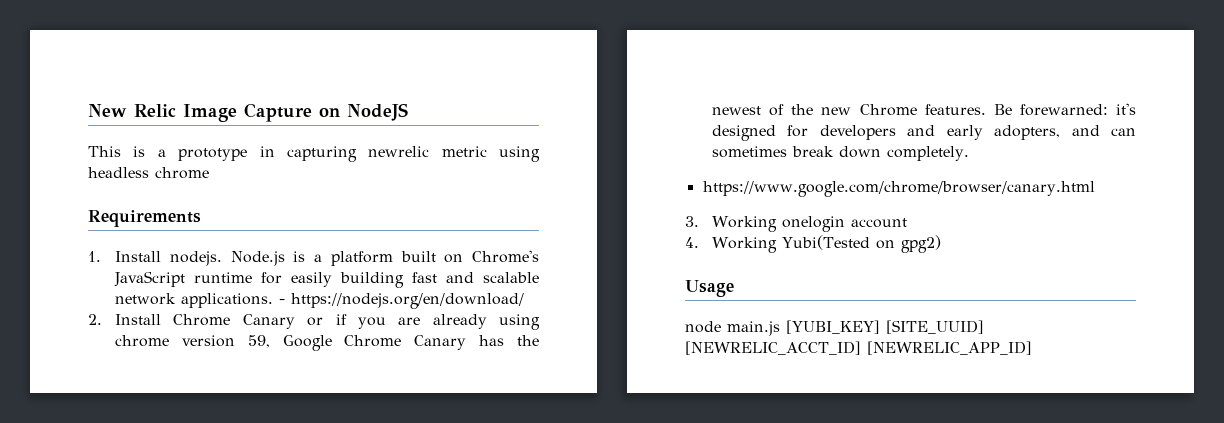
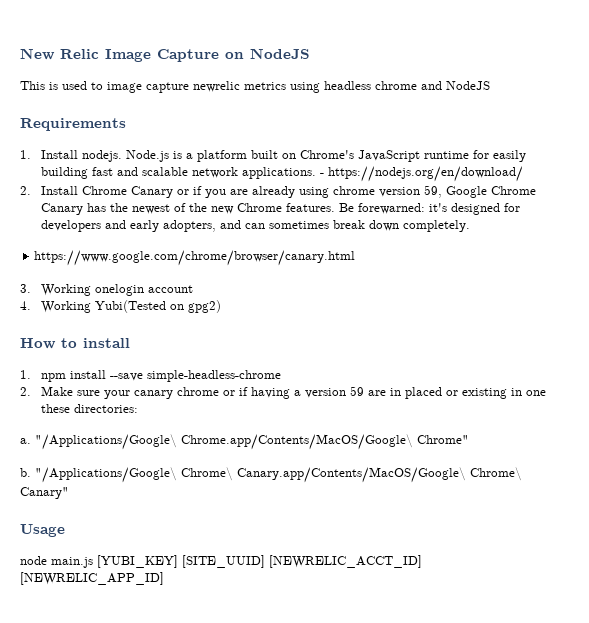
[157,146,487,162] a prototype in capturing newrelic metric -> [62,81,286,93] used to image capture newrelic metrics
(209, 173) none -> [421,81,490,90] and NodeJS
(942, 244) none -> [20,338,130,349] [20,370,282,382] [20,386,547,399] [41,404,139,413] [20,434,469,450] [20,467,522,483] [20,487,69,499] // How to install // 1. npm install --save simple-headless-chrome // 2. Make sure your canary chrome or if having a version 59 are in placed or existing in one these directories: // a. "/Applications/Google\ Chrome.app/Contents/MacOS/Google\ Chrome" // b. "/Applications/Google\ Chrome\ Canary.app/Contents/MacOS/Google\ Chrome\ Canary"

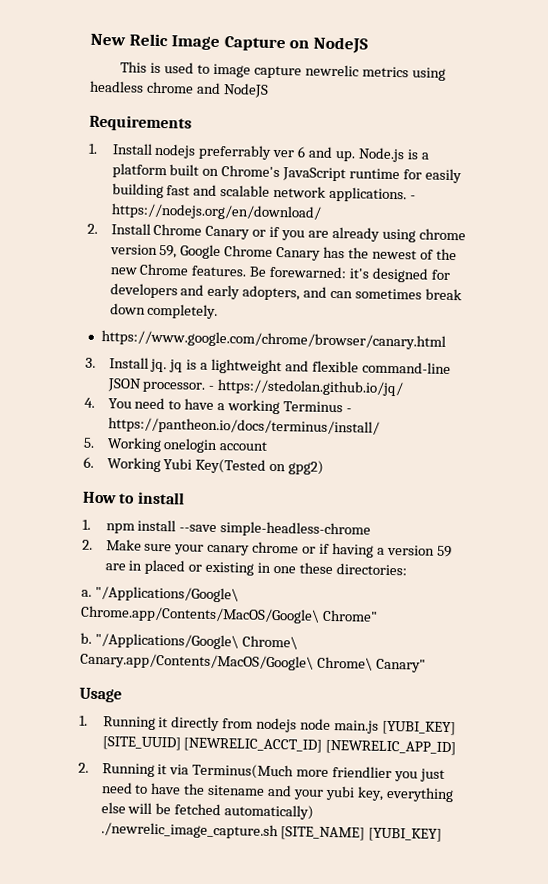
[82,150,123,162] nodejs. -> [154,143,356,162] nodejs preferrably ver 6 and up.
(31, 288) none -> [108,357,451,375] [106,378,405,397] [84,397,352,415] [107,417,380,436] [83,437,95,448] Install jq. jq is a lightweight and flexible command-line JSON processor. - https://stedolan.github.io/jq/ // 4. You need to have a working Terminus - https://pantheon.io/docs/terminus/install/ // 5.
[20,300,167,313] 4. Working Yubi(Tested -> [83,456,267,474] 6. Working Yubi Key(Tested
(65, 530) none -> [79,715,298,733] 1. Running it directly from nodejs
(164, 578) none -> [78,762,445,782] [100,782,454,803] [100,802,315,820] [100,822,443,842] // 2. Running it via Terminus(Much more friendlier you just need to have the sitename and your yubi key, everything else will be fetched automatically) ./newrelic_image_capture.sh [SITE_NAME] [YUBI_KEY]

